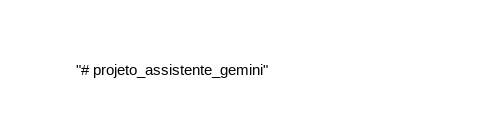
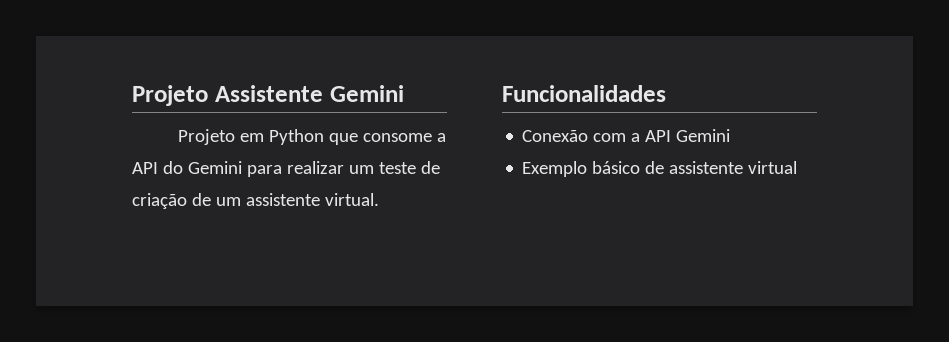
[76,64,269,78] "# projeto_assistente_gemini" -> [132,85,404,106] [178,129,447,145] [132,161,440,177] [132,193,379,209] [502,85,666,102] [522,129,731,142] [522,161,798,177] Projeto Assistente Gemini // Projeto em Python que consome a API do Gemini para realizar um teste de criação de um assistente virtual. // Funcionalidades // Conexão com a API Gemini // Exemplo básico de assistente virtual

